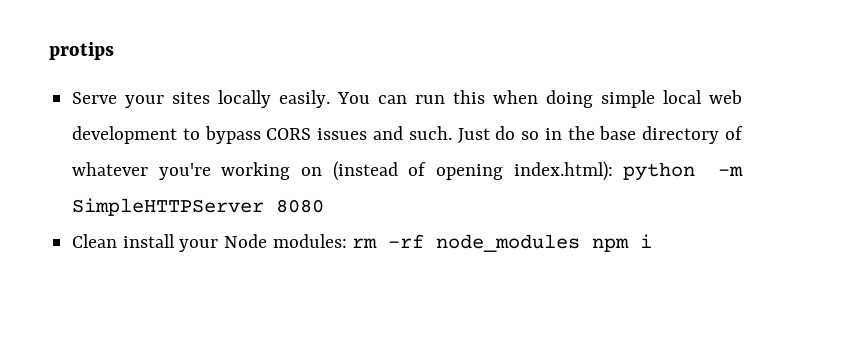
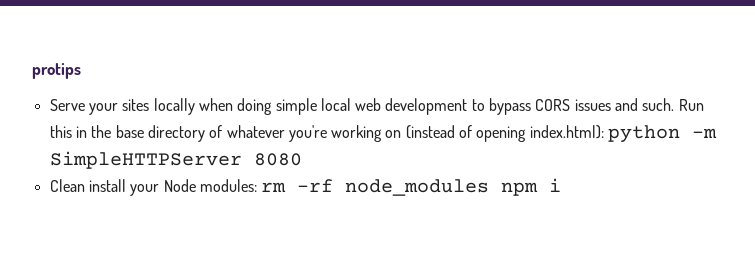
[279,90,486,108] easily. You can run this -> (195, 106) none
[457,126,540,143] Just do so -> [678,99,704,111] [49,125,72,138] Run this

